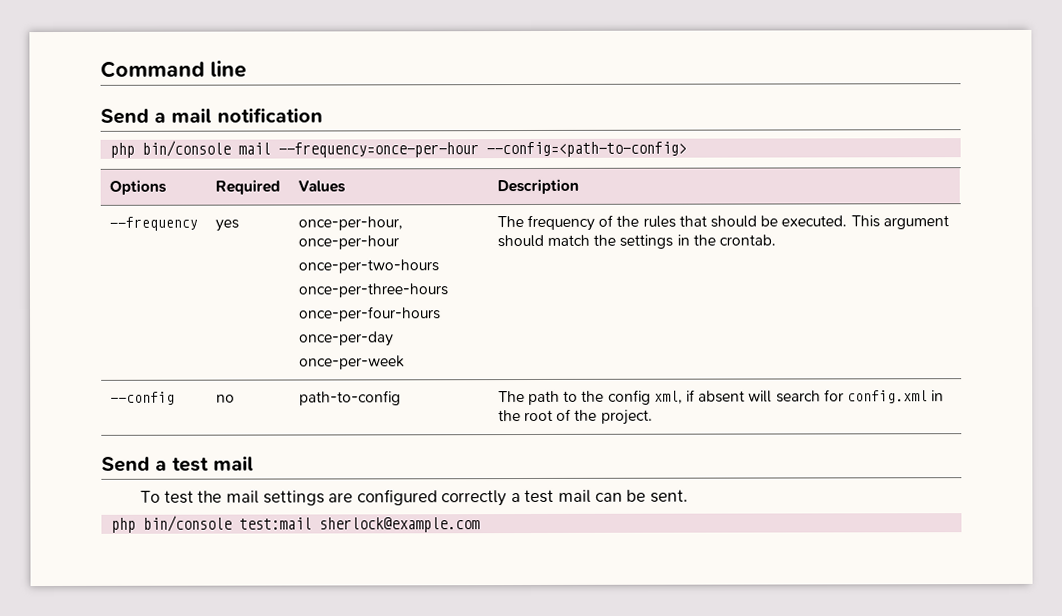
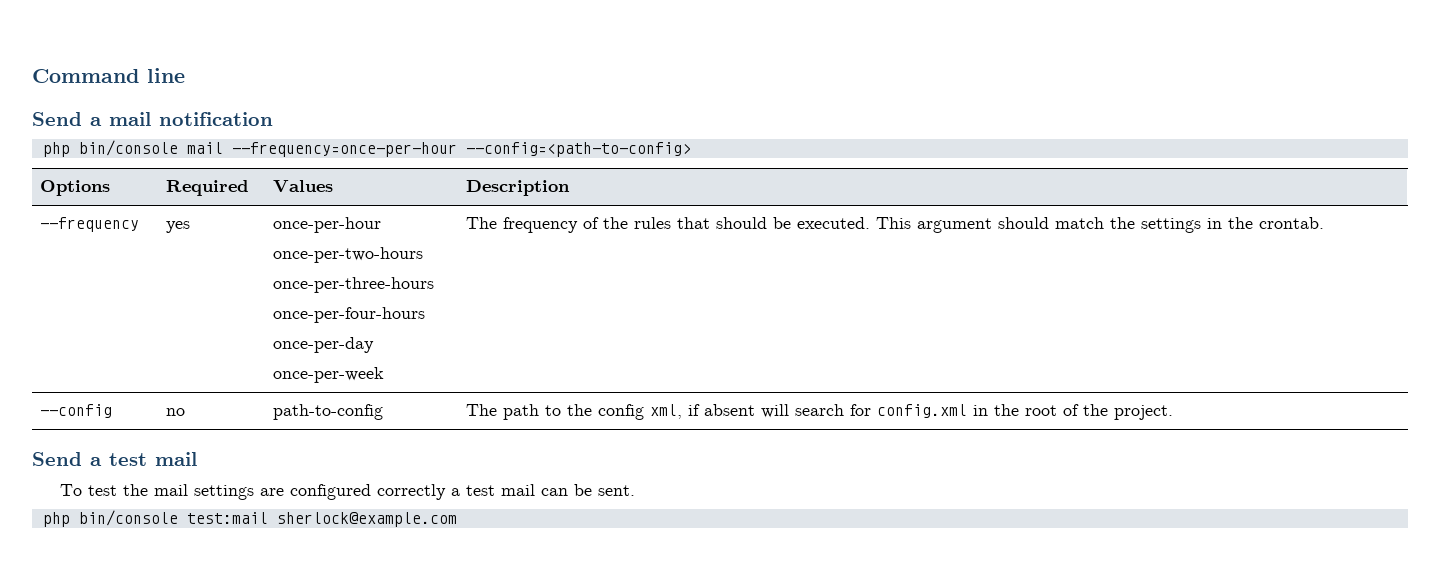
[297,216,403,231] once-per-hour, -> (191, 227) none

